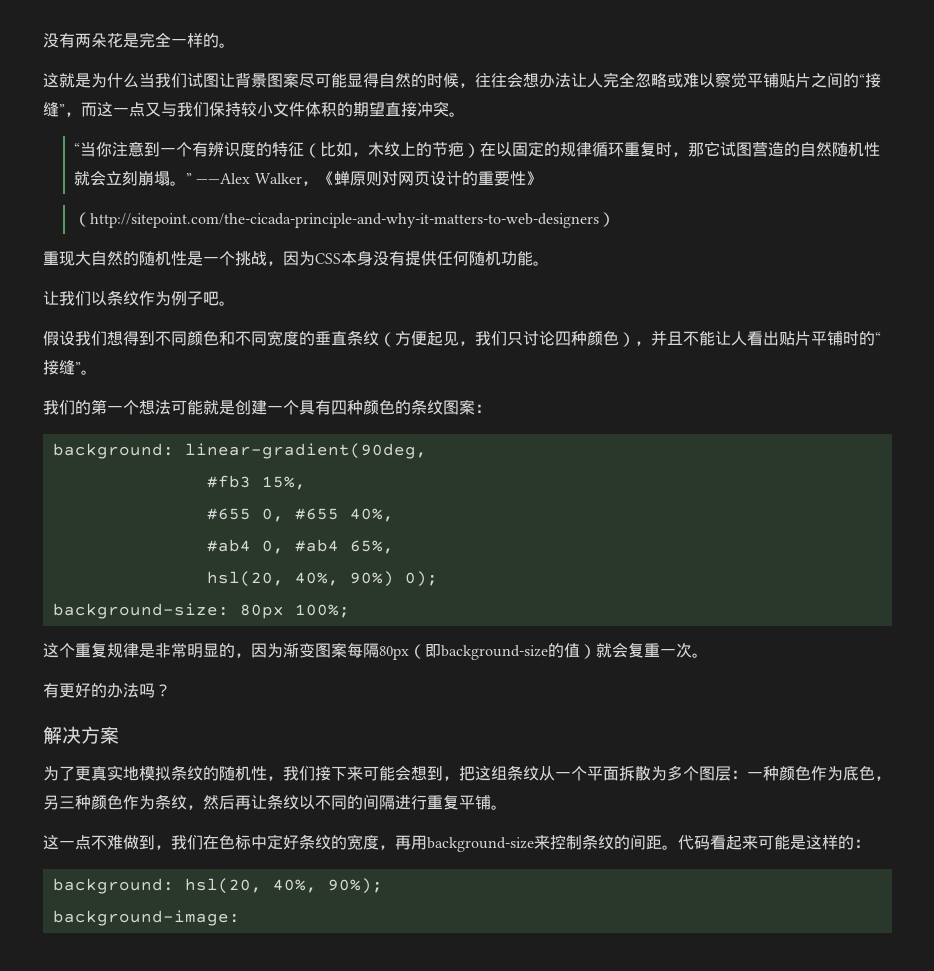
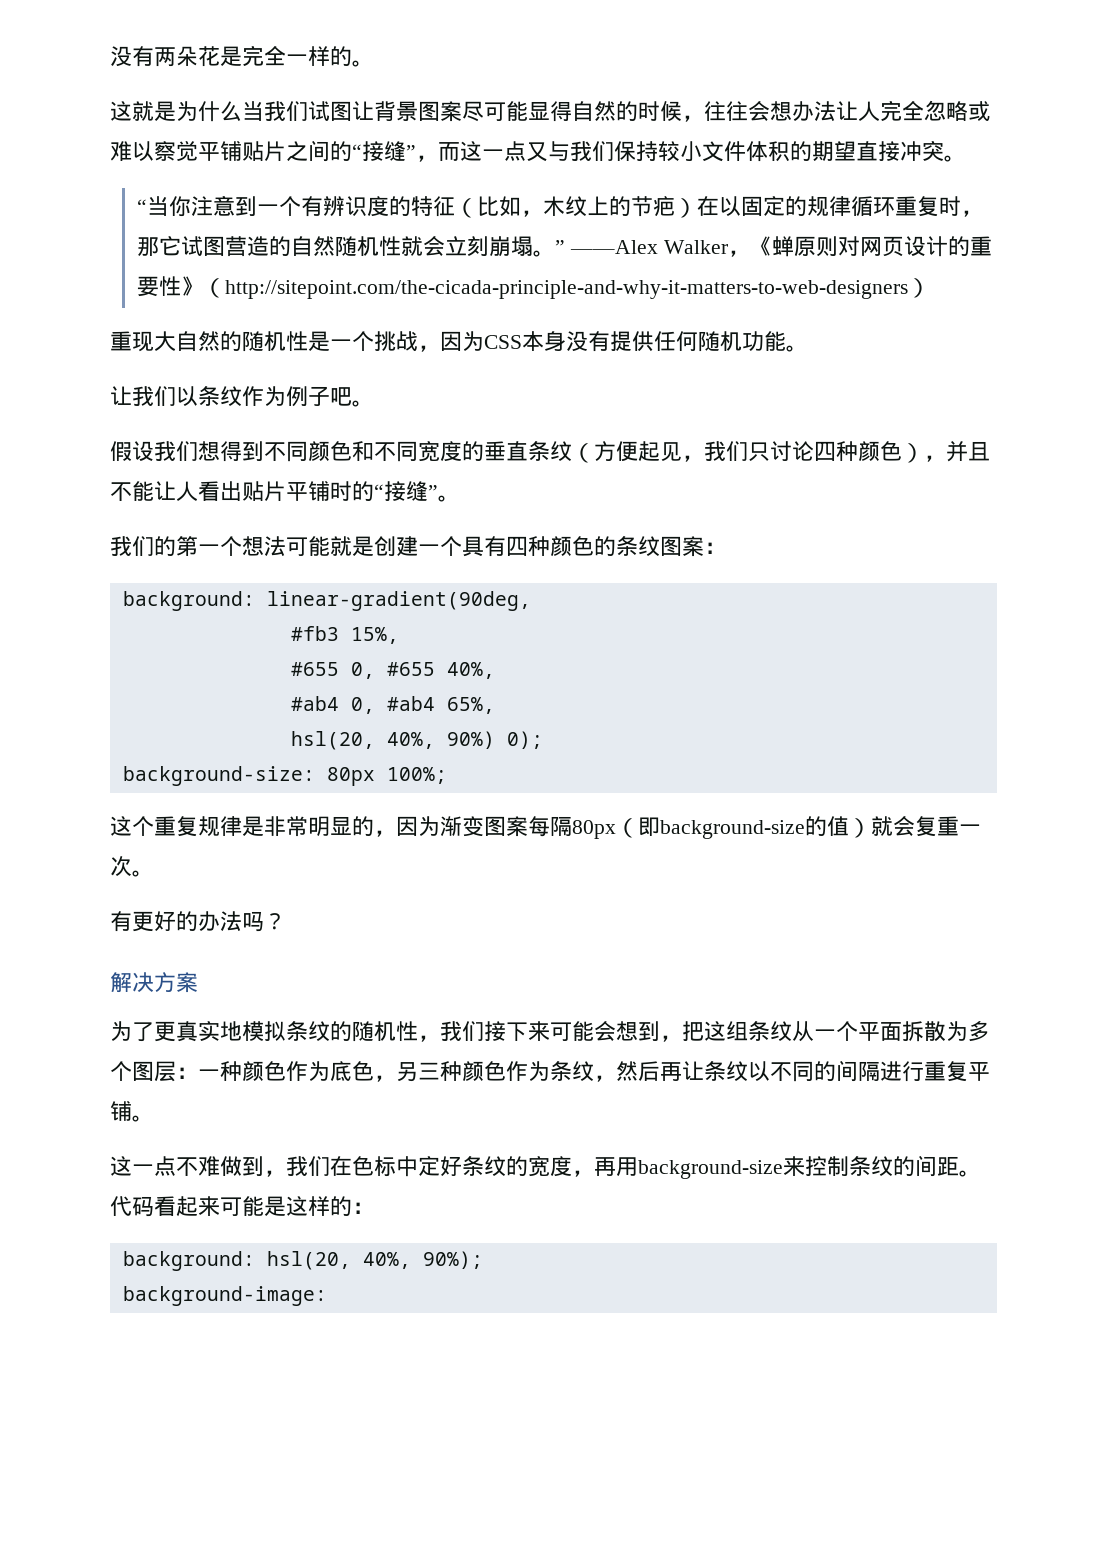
(542, 178) // -> (204, 286) none

